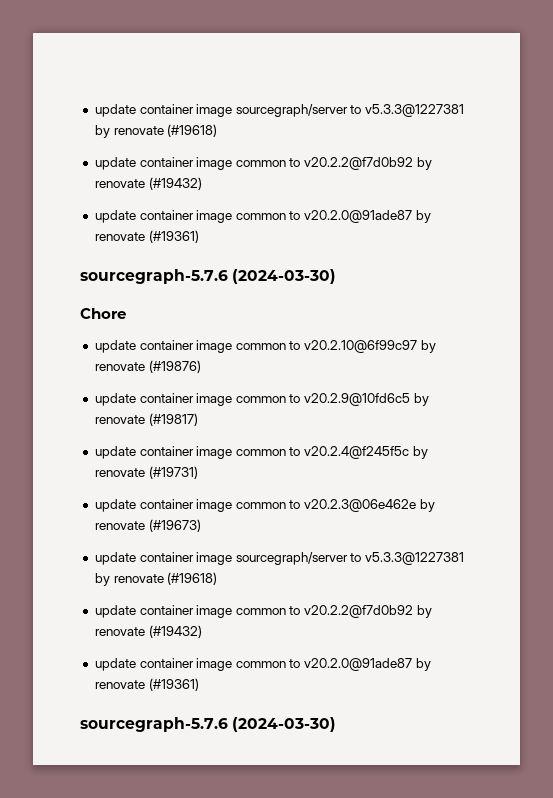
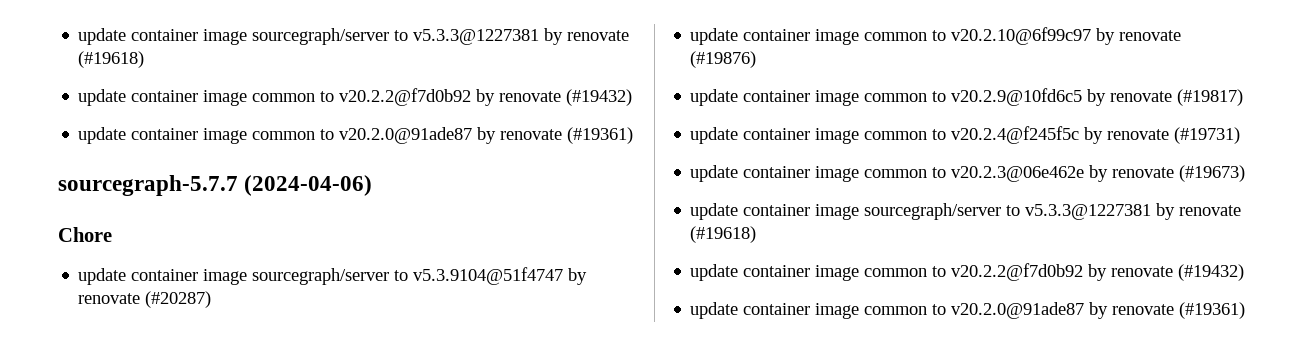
[80,269,337,284] sourcegraph-5.7.6 (2024-03-30) -> [58,175,373,196] sourcegraph-5.7.7 (2024-04-06)
(126, 313) none -> [78,267,588,285] [78,291,212,308] // update container image sourcegraph/server to v5.3.9104@51f4747 by renovate (#20287)
[80,717,337,732] // sourcegraph-5.7.6 (2024-03-30) -> (1246, 310) none

